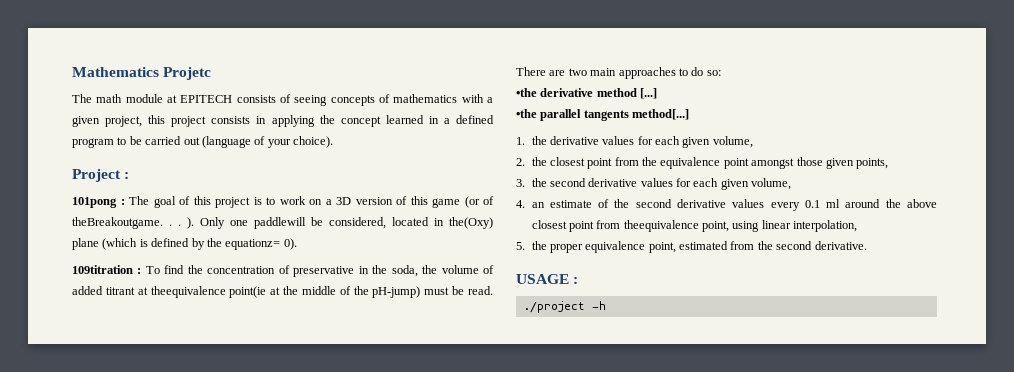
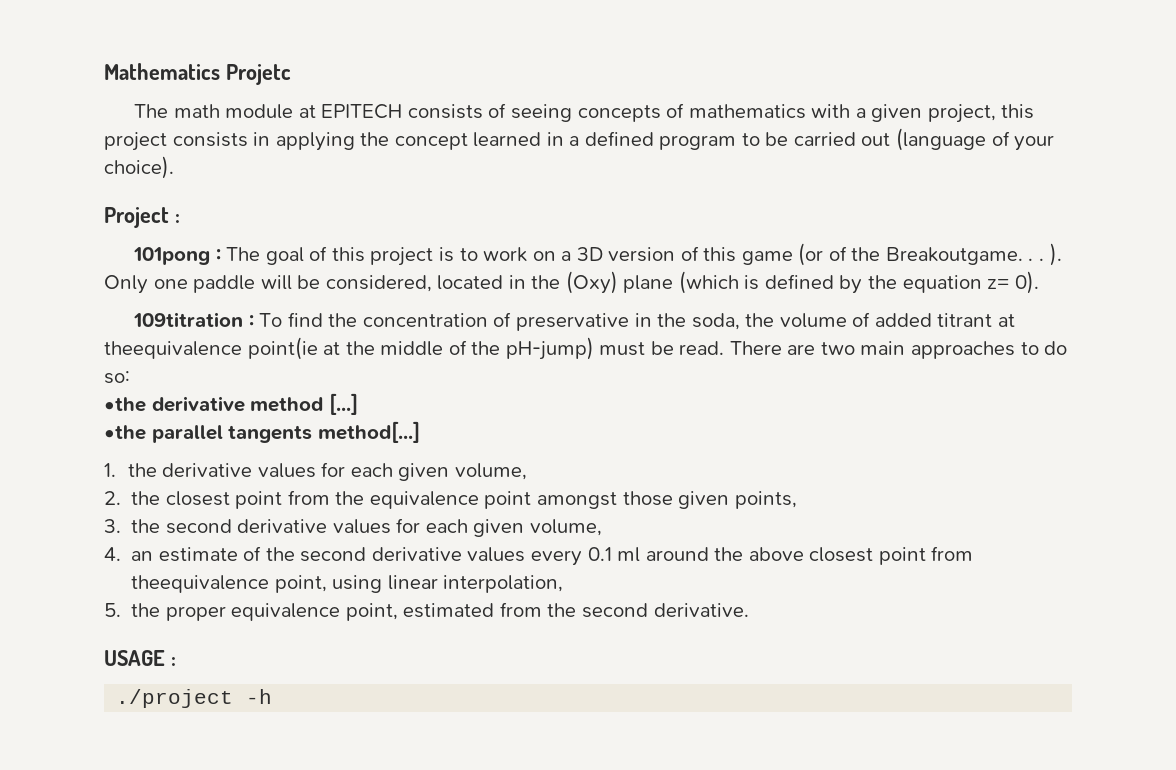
[72,217,163,229] theBreakoutgame. -> [851,247,1023,265] the Breakoutgame.
[254,217,306,229] paddlewill -> [193,275,292,293] paddle will
[449,217,493,229] the(Oxy) -> [531,271,618,294] the (Oxy)
[225,239,281,250] equationz= -> [902,275,1010,293] equation z=

